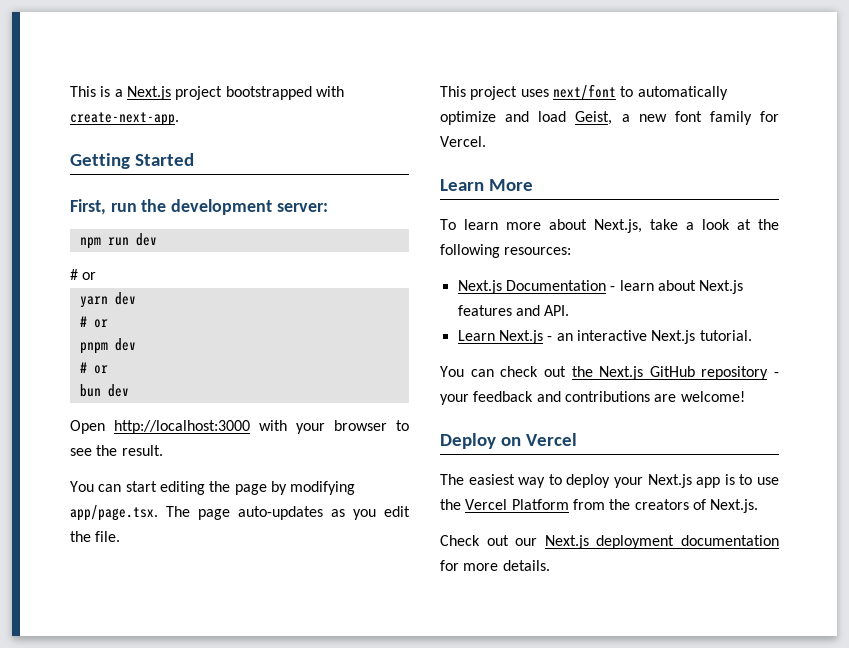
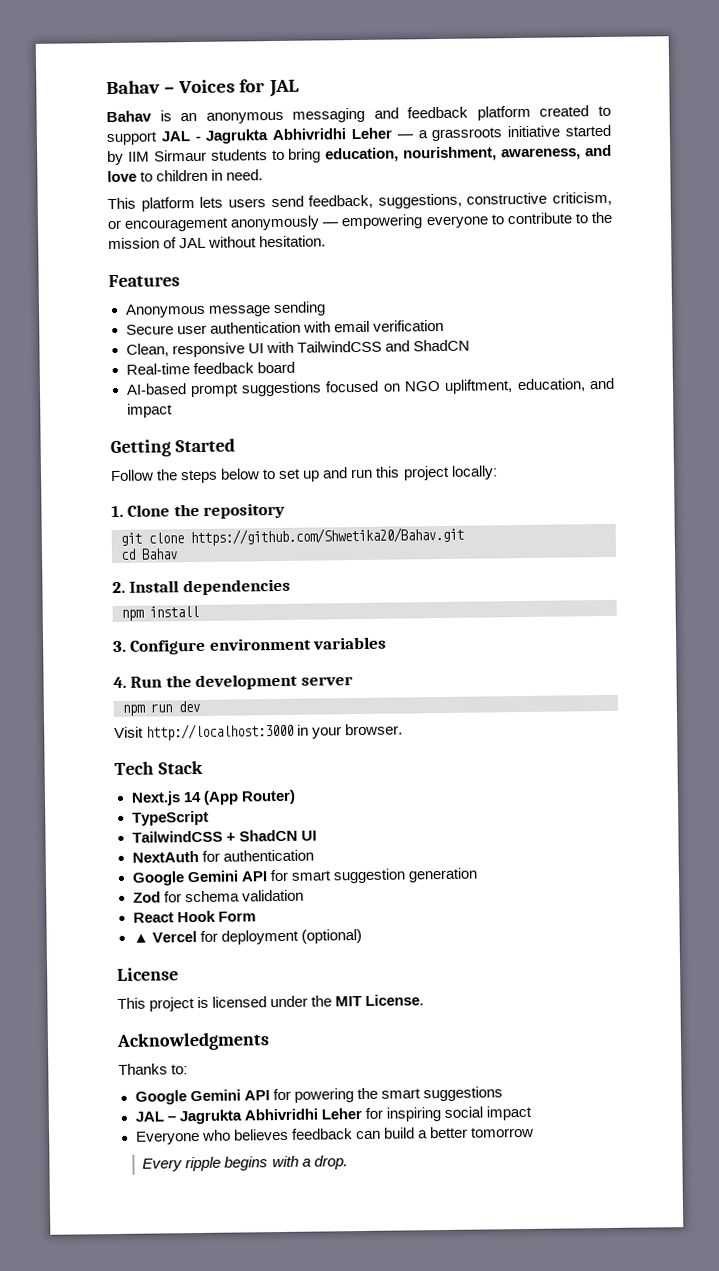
[70,86,344,100] [70,112,179,126] [70,153,194,169] [70,199,137,215] This is a Next.js project bootstrapped with create-next-app. // Getting Started // First, run -> [106,79,300,98] [106,105,611,124] [106,124,611,146] [107,144,613,166] [107,169,264,183] [107,191,612,212] [107,211,612,232] [108,235,327,250] [108,274,180,288] [124,301,326,318] [125,319,444,335] [125,339,470,358] [125,361,295,375] [125,377,615,398] [126,403,173,418] [110,438,235,458] [110,465,498,484] [111,502,286,519] [120,526,464,547] [120,548,178,560] [112,578,291,596] [121,605,199,621] [113,636,388,655] [113,676,163,689] Bahav – Voices for JAL // Bahav is an anonymous messaging and feedback platform created to support JAL - Jagrukta Abhivridhi Leher — a grassroots initiative started by IIM Sirmaur students to bring education, nourishment, awareness, and love to children in need. // This platform lets users send feedback, suggestions, constructive criticism, or encouragement anonymously — empowering everyone to contribute to the mission of JAL without hesitation. // Features // Anonymous message sending // Secure user authentication with email verification // Clean, responsive UI with TailwindCSS and ShadCN // Real-time feedback board // AI-based prompt suggestions focused on NGO upliftment, education, and impact // Getting Started // Follow the steps below to set up and run this project locally: // 1. Clone the repository // git clone https://github.com/Shwetika20/Bahav.git // cd Bahav // 2. Install dependencies // npm install // 3. Configure environment variables // 4. Run
[276,203,328,212] server: -> [300,676,353,686] server
[70,269,97,280] [79,292,136,308] [79,316,108,328] [79,338,136,354] [79,362,108,374] [79,384,129,397] [70,420,409,434] [70,445,163,456] [70,481,356,495] [70,505,410,521] [70,531,121,542] [440,84,728,100] [440,111,779,125] [440,136,486,147] [440,179,533,191] [440,219,779,233] [440,244,572,258] [457,280,744,294] [457,305,570,316] [457,330,752,344] [440,366,779,380] [440,391,745,405] [440,433,577,449] [440,474,779,488] [440,499,759,513] [440,535,779,549] [440,560,550,571] # or // yarn dev // # or // pnpm dev // # or // bun dev // Open http://localhost:3000 with your browser to see the result. // You can start editing the page by modifying app/page.tsx. The page auto-updates as you edit the file. // This project uses next/font to automatically optimize and load Geist, a new font family for Vercel. // Learn More // To learn more about Next.js, take a look at the following resources: // Next.js Documentation - learn about Next.js features and API. // Learn Next.js - an interactive Next.js tutorial. // You can check out the Next.js GitHub repository - your feedback and contributions are welcome! // Deploy on Vercel // The easiest way to deploy your Next.js app is to use the Vercel Platform from the creators of Next.js. // Check out our Next.js deployment documentation for more details. -> [114,722,404,741] [114,760,203,776] [130,789,296,806] [131,810,209,826] [131,829,317,843] [131,849,314,863] [131,867,478,886] [132,889,304,903] [132,910,256,923] [132,928,362,945] [117,967,179,981] [117,994,425,1012] [116,1032,270,1051] [118,1063,189,1075] [134,1086,503,1105] [134,1105,532,1125] [135,1126,534,1145] [142,1155,348,1172] Visit http://localhost:3000 in your browser. // Tech Stack // Next.js 14 (App Router) // TypeScript // TailwindCSS + ShadCN UI // NextAuth for authentication // Google Gemini API for smart suggestion generation // Zod for schema validation // React Hook Form // ▲ Vercel for deployment (optional) // License // This project is licensed under the MIT License. // Acknowledgments // Thanks to: // Google Gemini API for powering the smart suggestions // JAL – Jagrukta Abhivridhi Leher for inspiring social impact // Everyone who believes feedback can build a better tomorrow // Every ripple begins with a drop.

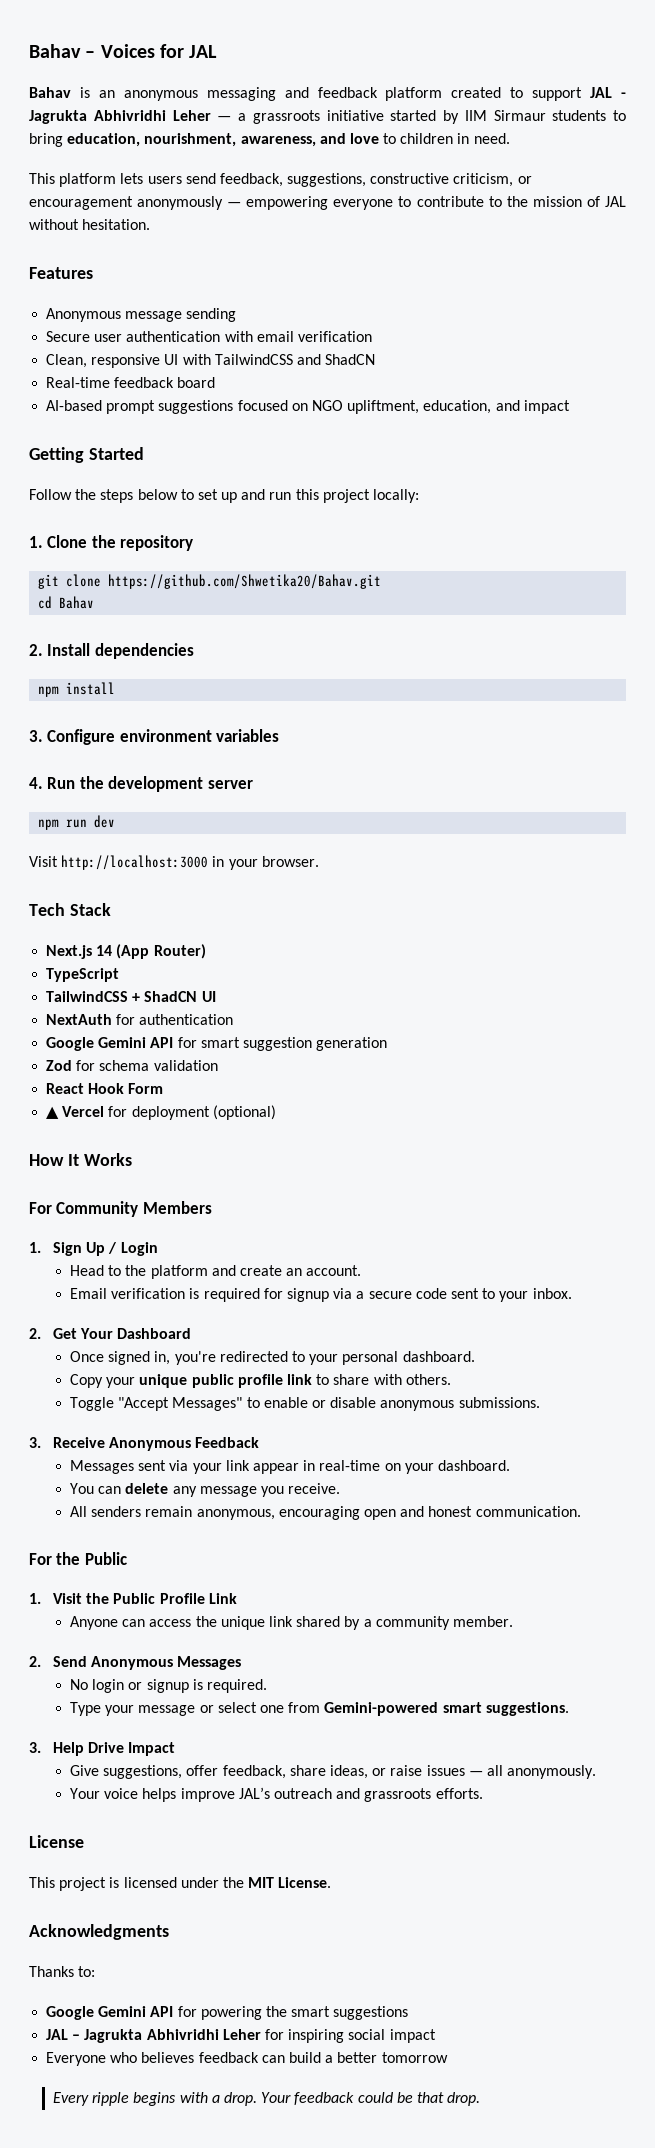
(362, 936) none -> [29,1153,132,1166] [29,1201,212,1217] [29,1242,158,1256] [70,1265,362,1279] [70,1288,572,1302] [29,1328,192,1339] [70,1351,475,1365] [70,1374,451,1388] [70,1397,540,1411] [29,1437,260,1451] [70,1460,510,1474] [70,1483,341,1497] [70,1506,581,1520] [29,1552,127,1565] [29,1593,237,1604] [70,1616,513,1630] [29,1656,242,1670] [70,1679,268,1693] [70,1702,569,1716] [29,1742,176,1756] [70,1765,597,1779] [70,1787,483,1802] // How It Works // For Community Members // 1. Sign Up / Login // Head to the platform and create an account. // Email verification is required for signup via a secure code sent to your inbox. // 2. Get Your Dashboard // Once signed in, you're redirected to your personal dashboard. // Copy your unique public profile link to share with others. // Toggle "Accept Messages" to enable or disable anonymous submissions. // 3. Receive Anonymous Feedback // Messages sent via your link appear in real-time on your dashboard. // You can delete any message you receive. // All senders remain anonymous, encouraging open and honest communication. // For the Public // 1. Visit the Public Profile Link // Anyone can access the unique link shared by a community member. // 2. Send Anonymous Messages // No login or signup is required. // Type your message or select one from Gemini-powered smart suggestions. // 3. Help Drive Impact // Give suggestions, offer feedback, share ideas, or raise issues — all anonymously. // Your voice helps improve JAL’s outreach and grassroots efforts.
(348, 1162) none -> [261,2092,481,2106] Your feedback could be that drop.

